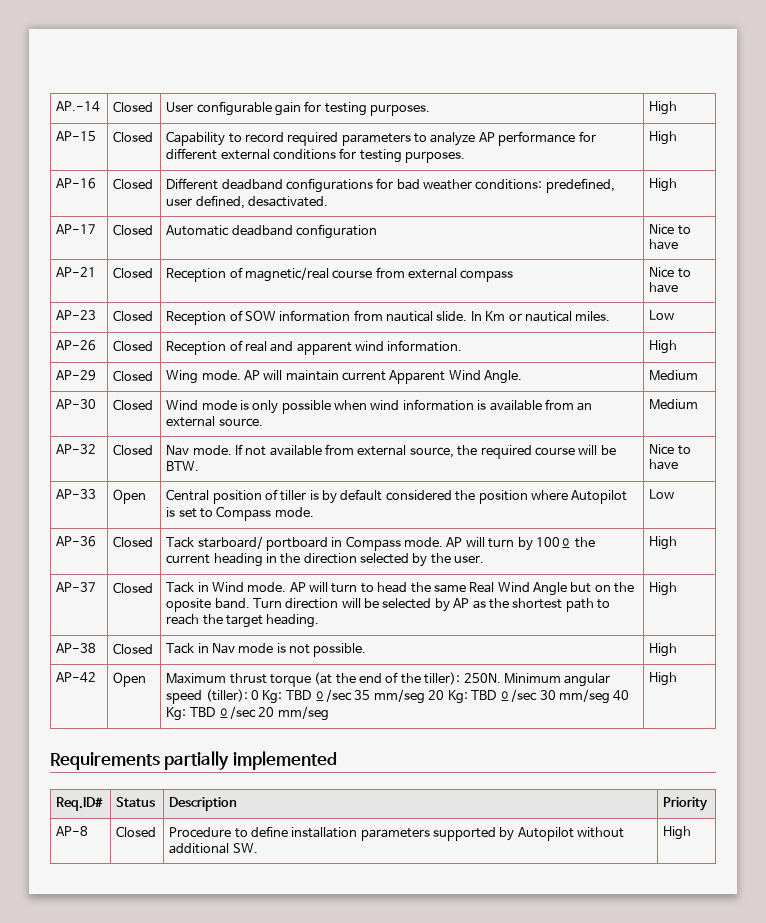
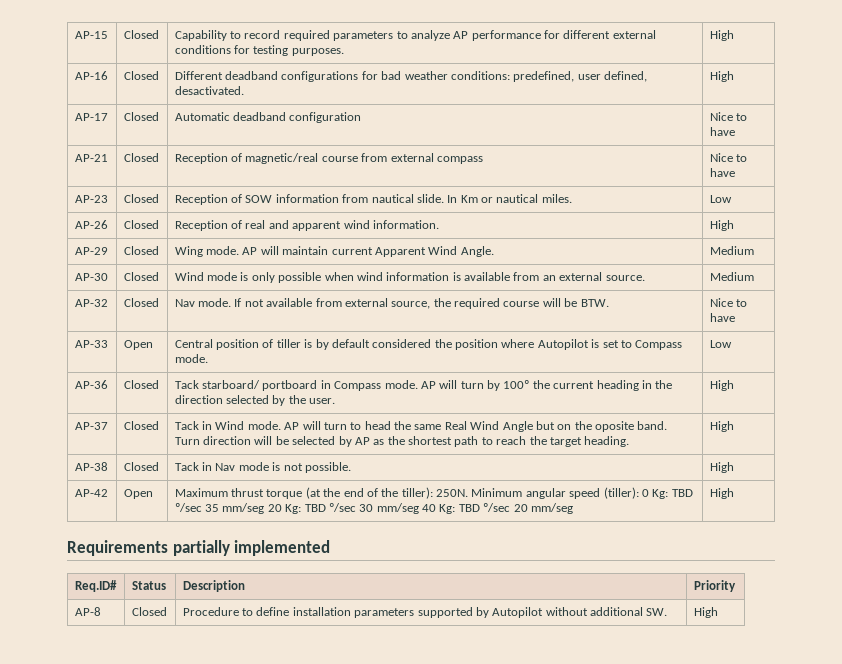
[56,101,101,112] [113,101,154,112] [166,101,431,116] [649,101,678,115] AP.-14 | Closed | User configurable gain for testing purposes. | High // -> (74, 35) none

